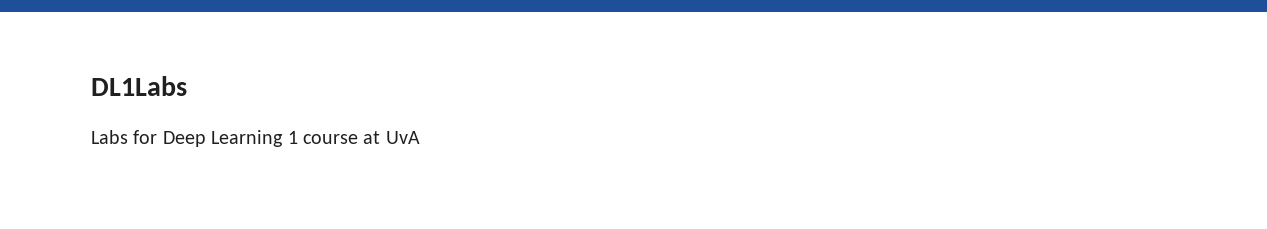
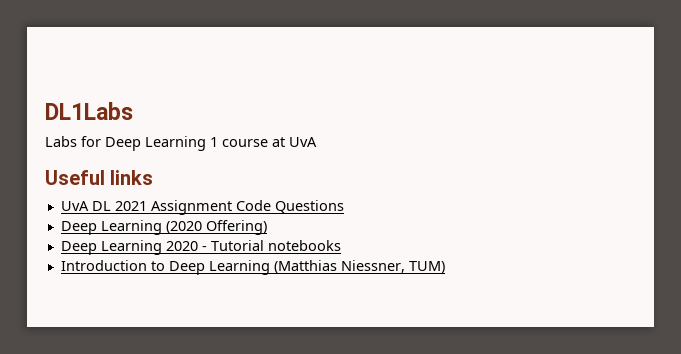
(420, 137) none -> [45,170,154,185] [60,200,344,215] [60,220,267,235] [60,240,341,255] [60,260,445,275] // Useful links // UvA DL 2021 Assignment Code Questions // Deep Learning (2020 Offering) // Deep Learning 2020 - Tutorial notebooks // Introduction to Deep Learning (Matthias Niessner, TUM)

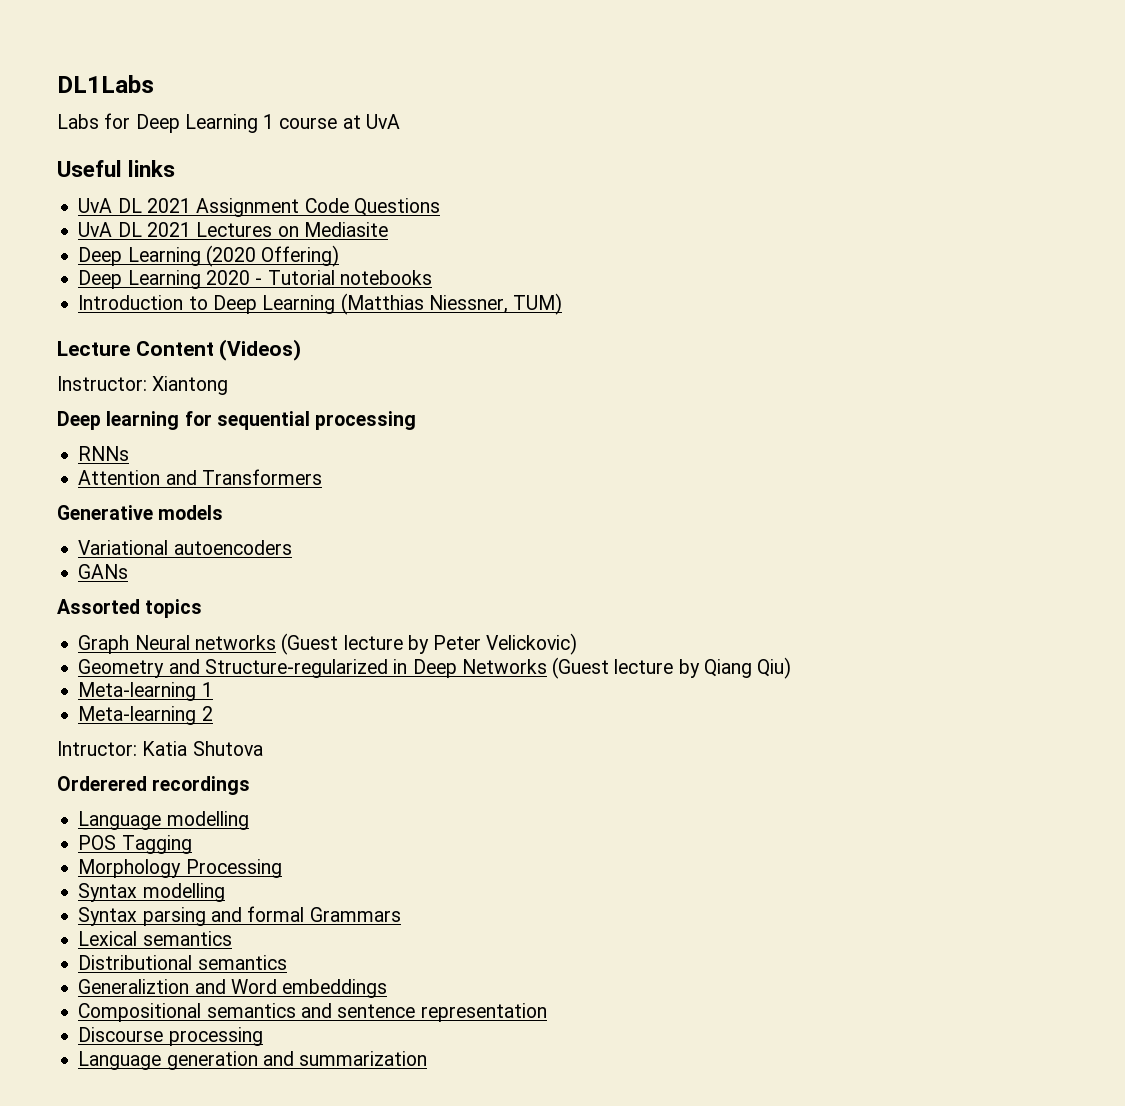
(344, 207) none -> [78,222,388,237] // UvA DL 2021 Lectures on Mediasite
(445, 267) none -> [57,339,302,361] [57,376,229,395] [57,411,417,430] [78,446,130,461] [78,469,322,485] [57,505,224,520] [78,540,292,555] [78,564,129,579] [57,599,203,618] [78,633,578,655] [78,657,792,679] [78,682,213,701] [78,706,213,725] [57,741,263,756] [57,776,251,795] [78,811,249,830] [78,835,192,854] [78,859,282,878] [78,883,225,902] [78,906,401,926] [78,931,232,946] [78,955,287,970] [78,979,388,998] [78,1003,547,1022] [78,1027,263,1046] [78,1051,428,1070] // Lecture Content (Videos) // Instructor: Xiantong // Deep learning for sequential processing // RNNs // Attention and Transformers // Generative models // Variational autoencoders // GANs // Assorted topics // Graph Neural networks (Guest lecture by Peter Velickovic) // Geometry and Structure-regularized in Deep Networks (Guest lecture by Qiang Qiu) // Meta-learning 1 // Meta-learning 2 // Intructor: Katia Shutova // Orderered recordings // Language modelling // POS Tagging // Morphology Processing // Syntax modelling // Syntax parsing and formal Grammars // Lexical semantics // Distributional semantics // Generaliztion and Word embeddings // Compositional semantics and sentence representation // Discourse processing // Language generation and summarization

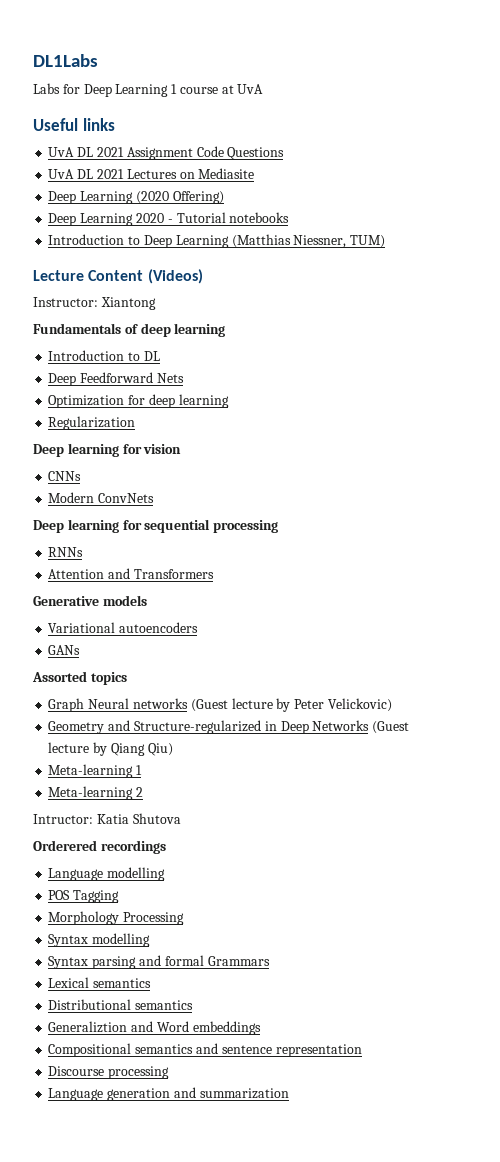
(229, 385) none -> [33,323,226,337] [48,350,160,361] [48,372,184,386] [48,394,229,408] [48,416,136,430] [33,443,182,457] [48,471,82,481] [48,492,155,503] // Fundamentals of deep learning // Introduction to DL // Deep Feedforward Nets // Optimization for deep learning // Regularization // Deep learning for vision // CNNs // Modern ConvNets

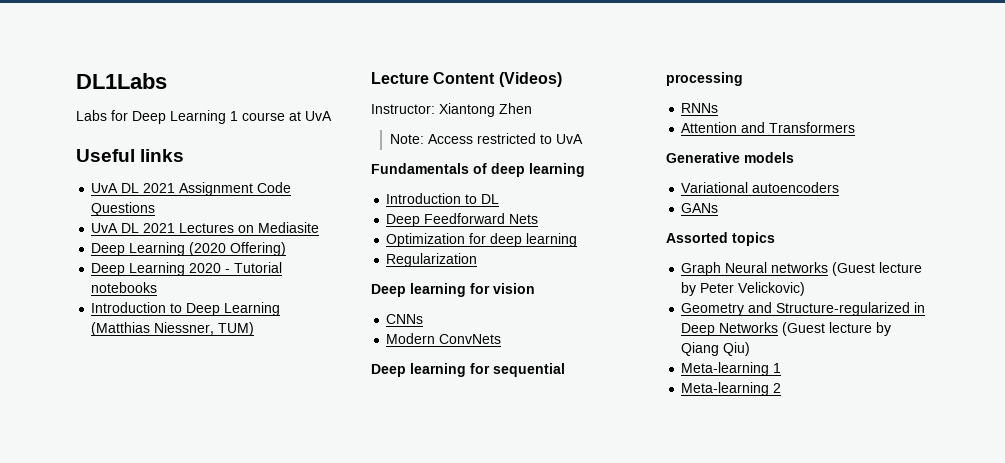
(156, 303) none -> [499,103,532,114] [389,133,583,144] Zhen // Note: Access restricted to UvA
[33,813,181,824] [33,840,166,854] [48,867,166,881] [48,890,120,903] [48,911,185,925] [48,933,151,947] [48,955,270,969] [48,977,152,988] [48,999,194,1010] [48,1021,261,1035] [48,1043,362,1057] [48,1066,170,1079] [48,1087,289,1101] // Intructor: Katia Shutova // Orderered recordings // Language modelling // POS Tagging // Morphology Processing // Syntax modelling // Syntax parsing and formal Grammars // Lexical semantics // Distributional semantics // Generaliztion and Word embeddings // Compositional semantics and sentence representation // Discourse processing // Language generation and summarization -> (782, 388) none

